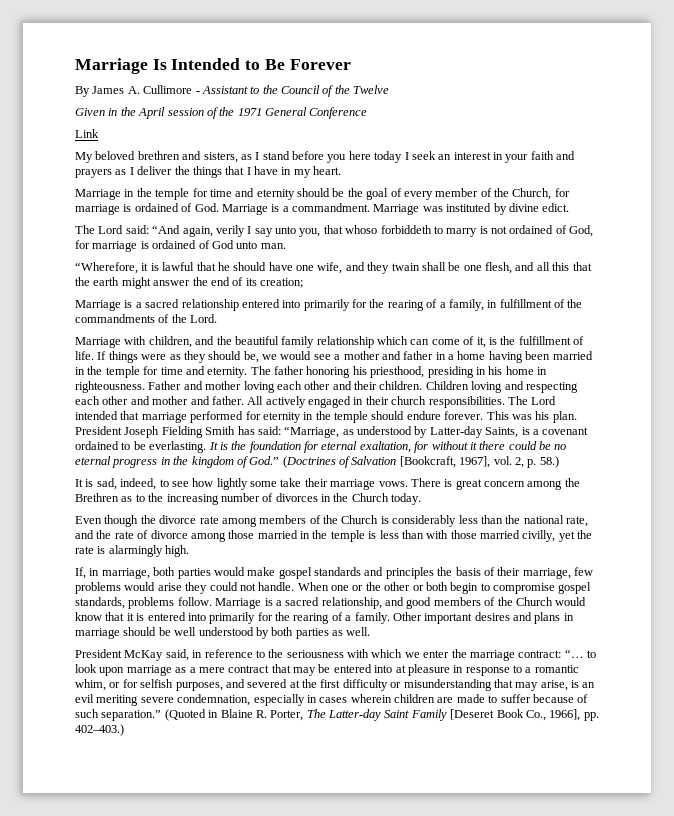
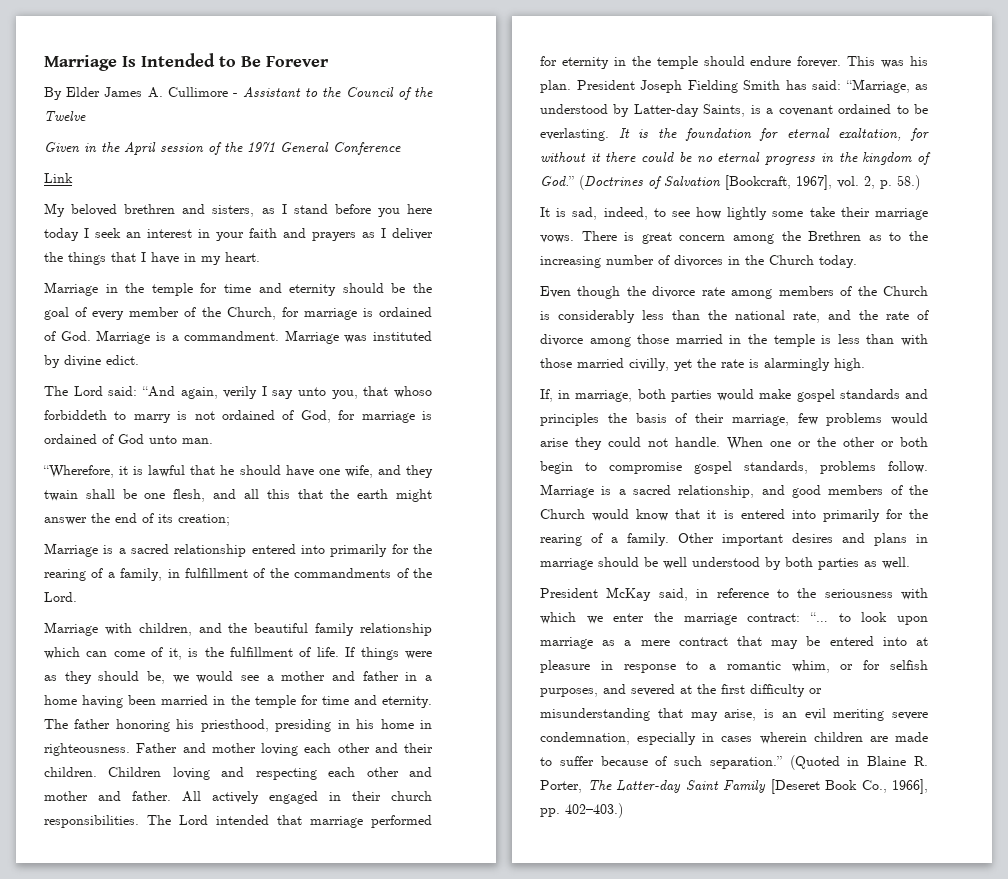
(90, 91) none -> [66,87,101,97] Elder

